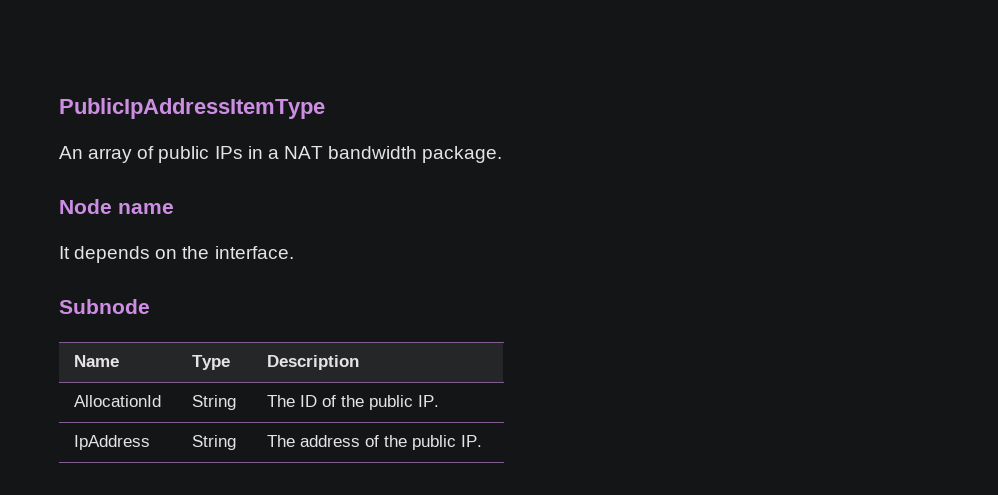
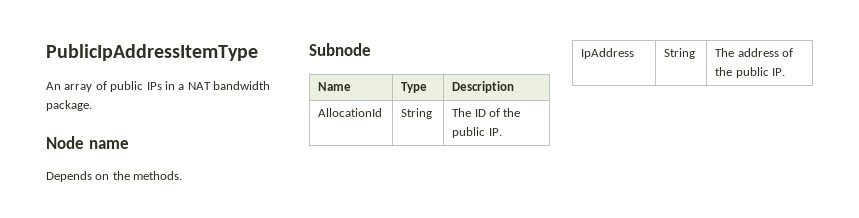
[59,246,151,263] It depends -> [46,171,92,182] Depends
[214,246,294,259] interface. -> [133,171,183,180] methods.

